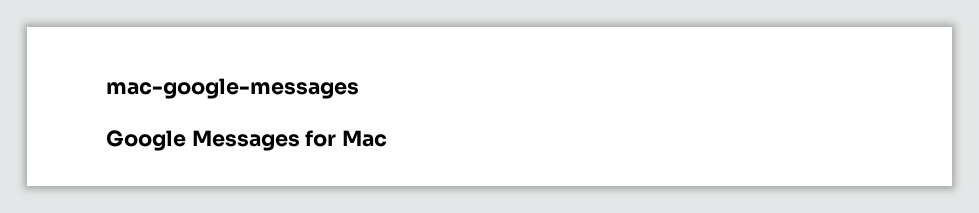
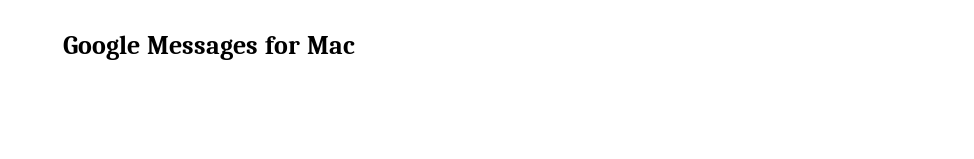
[106,78,359,99] mac-google-messages // -> (63, 47) none

